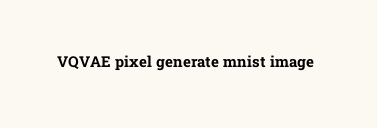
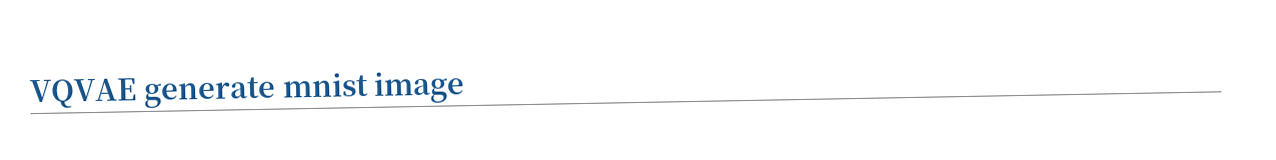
[115,55,153,71] pixel -> (137, 94) none

